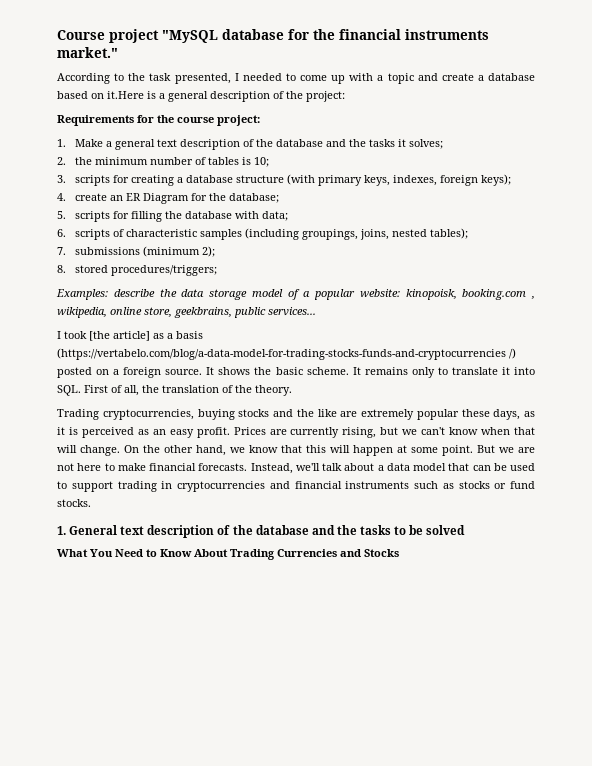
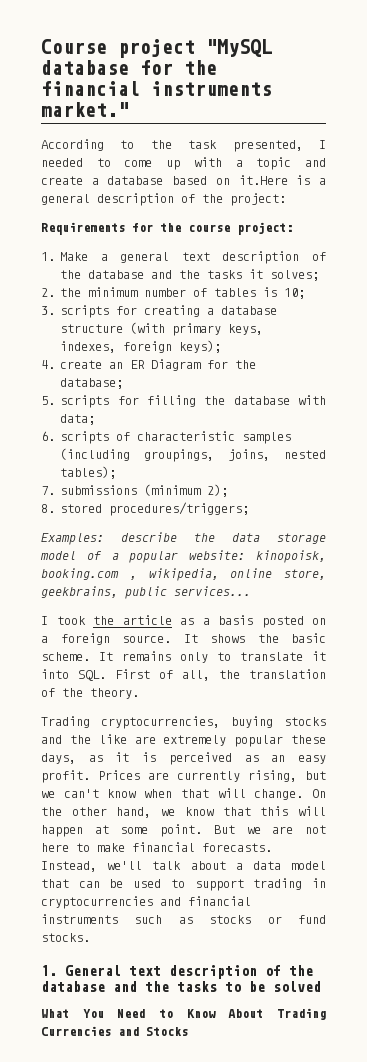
[89,331,150,341] [the article] -> [93,615,172,625] the article
[57,348,516,360] (https://vertabelo.com/blog/a-data-model-for-trading-stocks-funds-and-cryptocurrencies /) -> (253, 620) none

